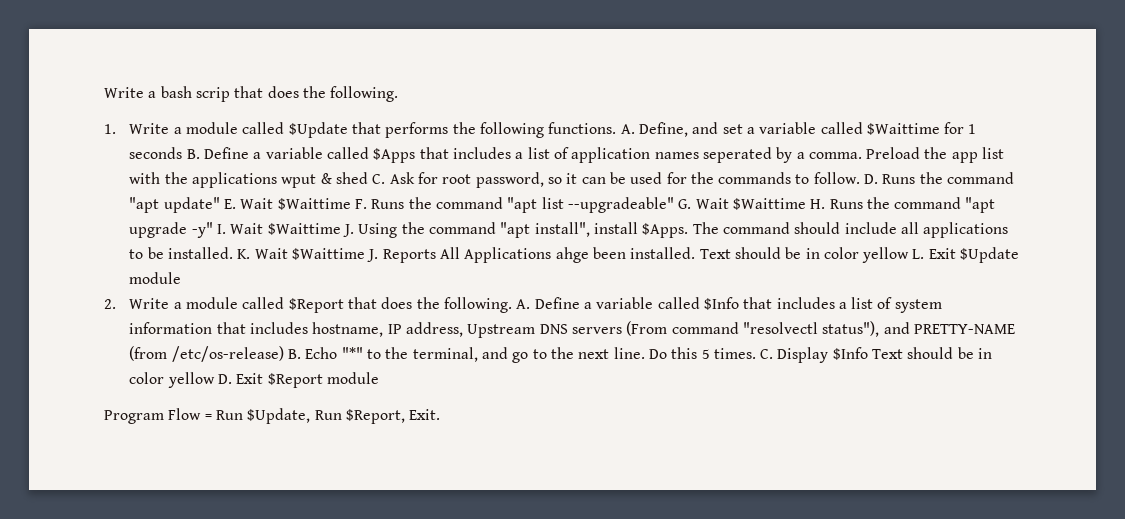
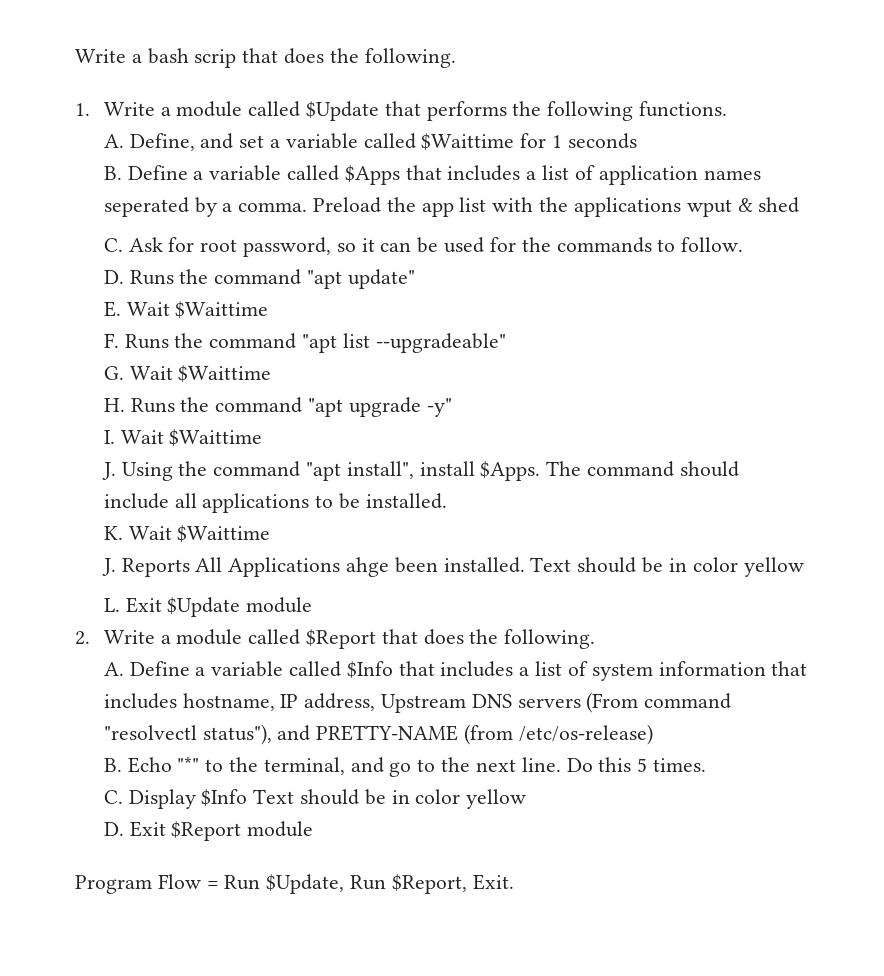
(617, 128) none -> (728, 109) //
(183, 153) none -> (637, 141) //
(368, 178) none -> (800, 205) //
(860, 178) none -> (744, 244) //
(220, 205) none -> (415, 279) //
(351, 204) none -> (269, 309) //
(674, 205) none -> (506, 343) //
(806, 204) none -> (272, 373) //
(213, 230) none -> (452, 407) //
(341, 229) none -> (263, 437) //
(234, 253) none -> (447, 501) //
(365, 254) none -> (271, 533) //
(910, 255) none -> (804, 567) //
(512, 305) none -> (596, 639) //
(284, 354) none -> (653, 734) //
(756, 353) none -> (706, 765) //
(215, 380) none -> (527, 799) //

